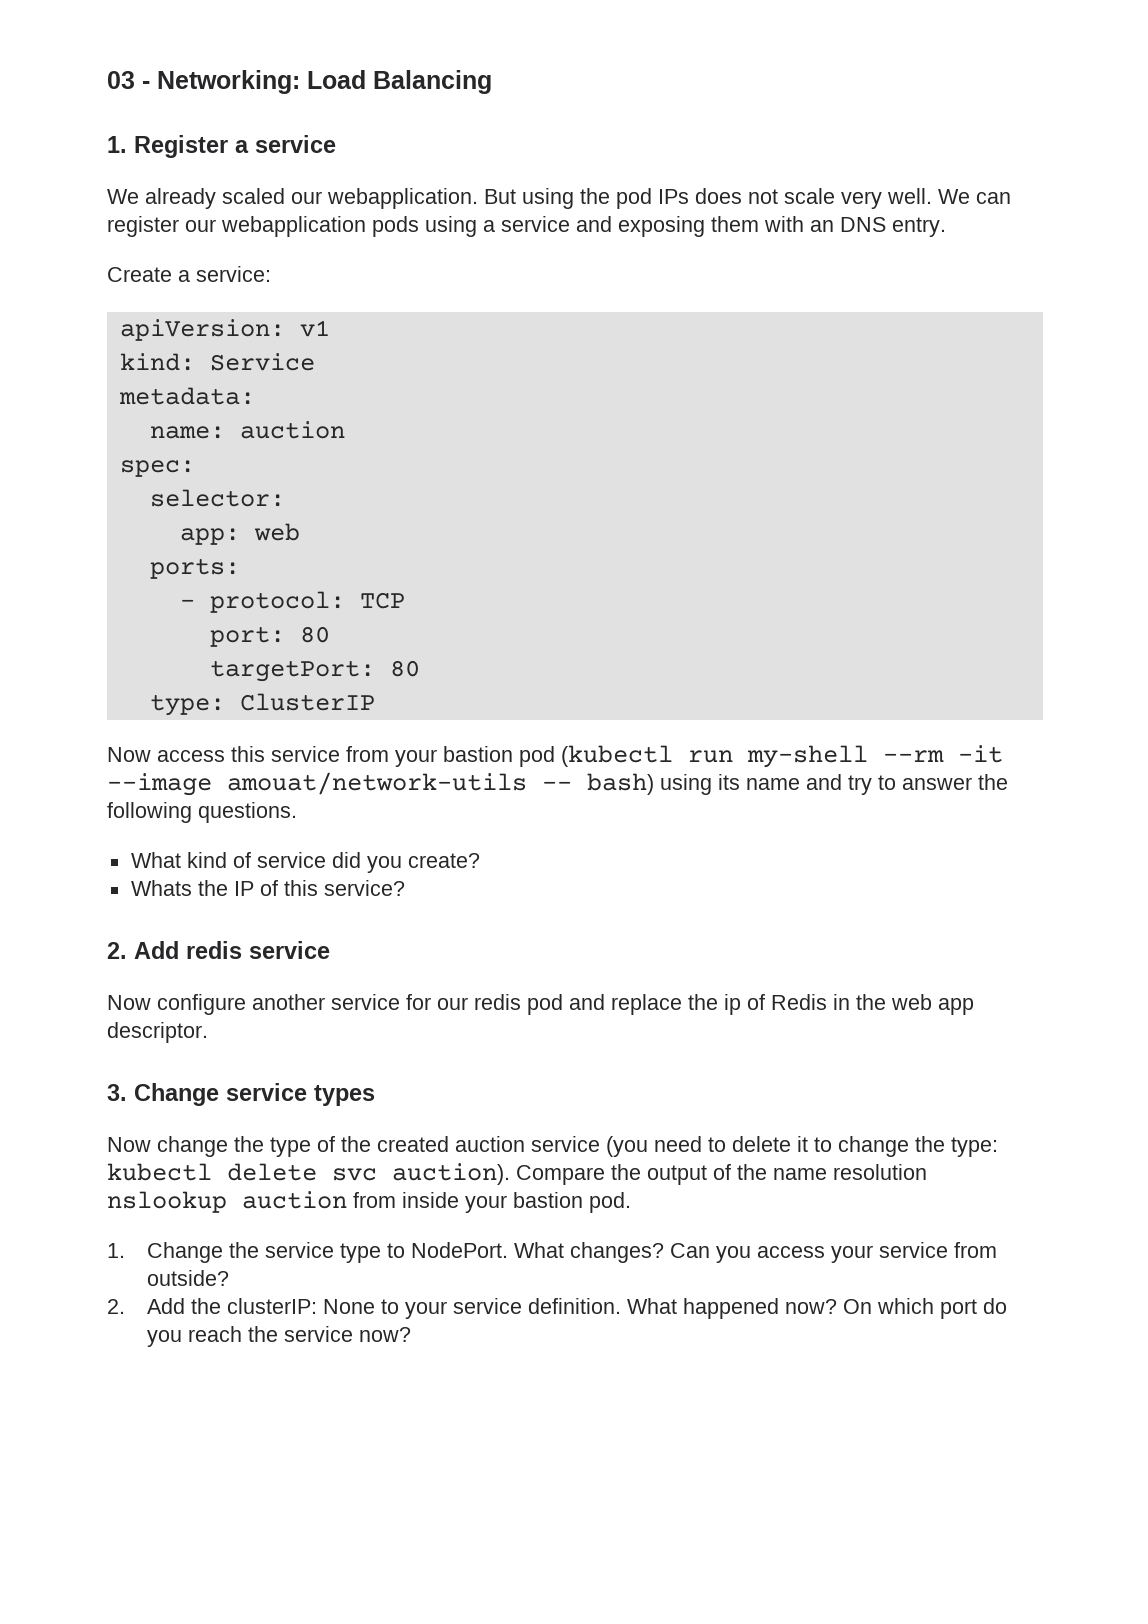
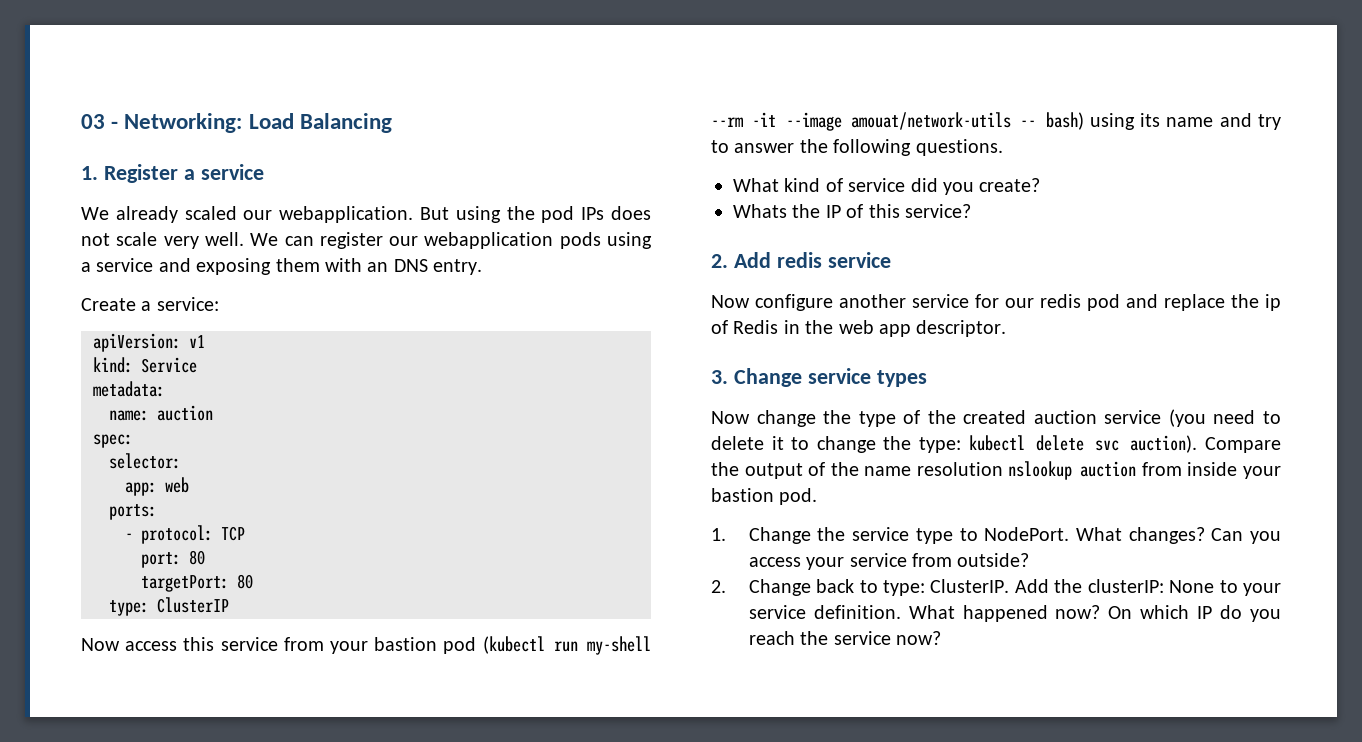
(125, 1306) none -> [748,579,1010,596] Change back to type: ClusterIP.
[940,1299,978,1319] port -> [1197,606,1213,619] IP

